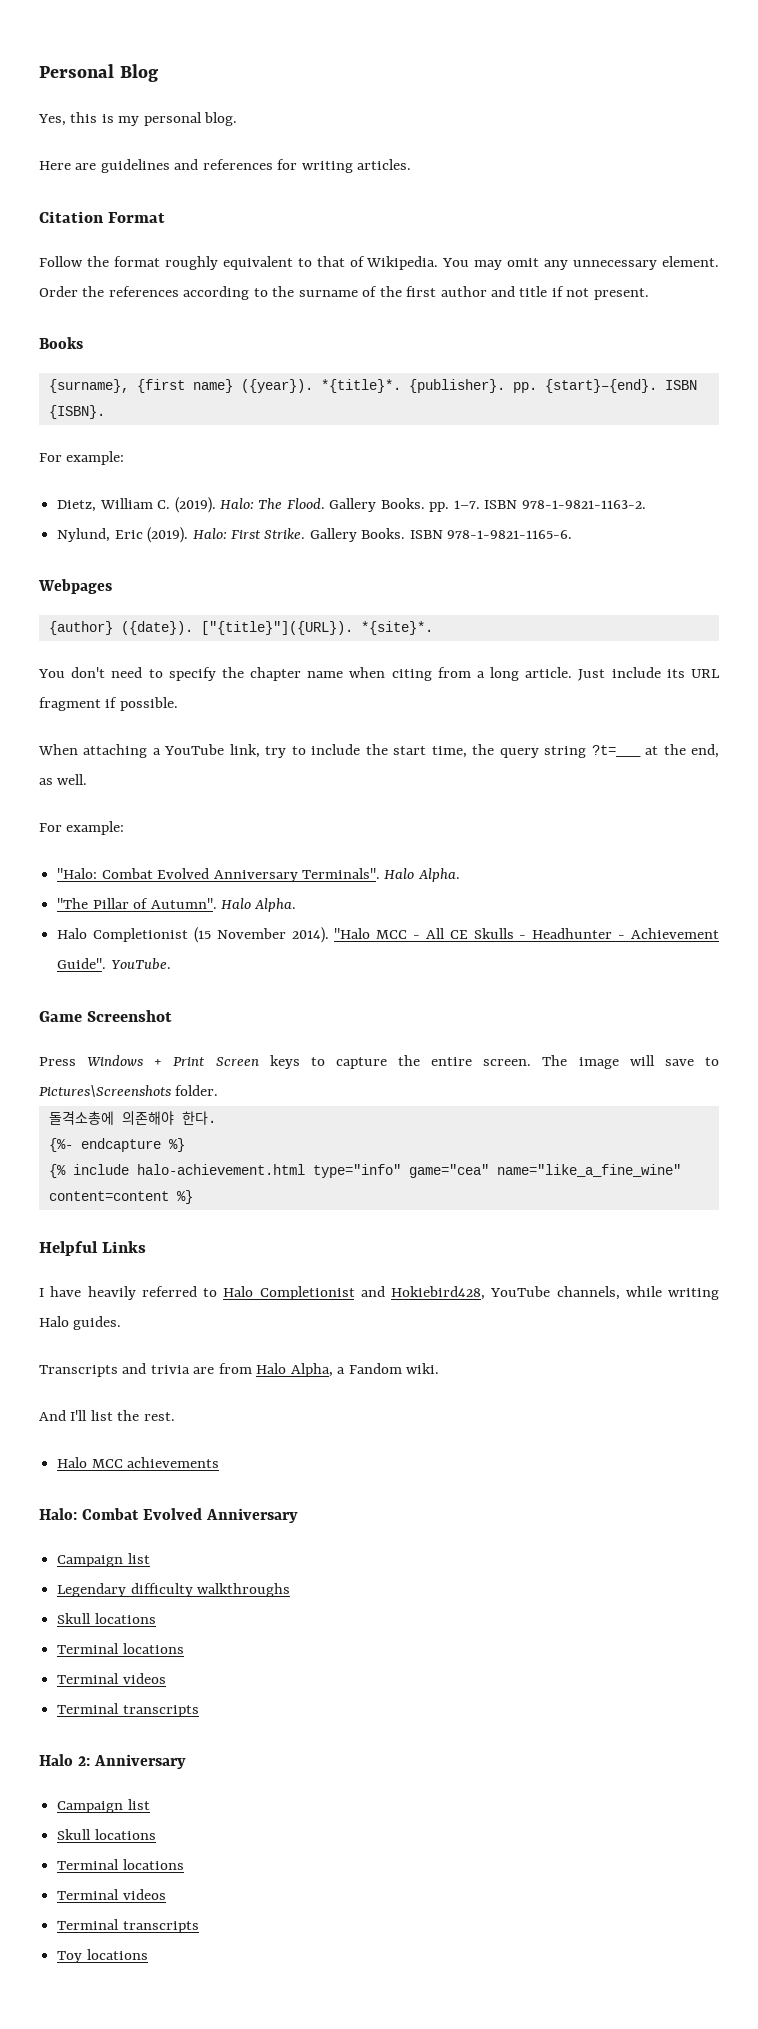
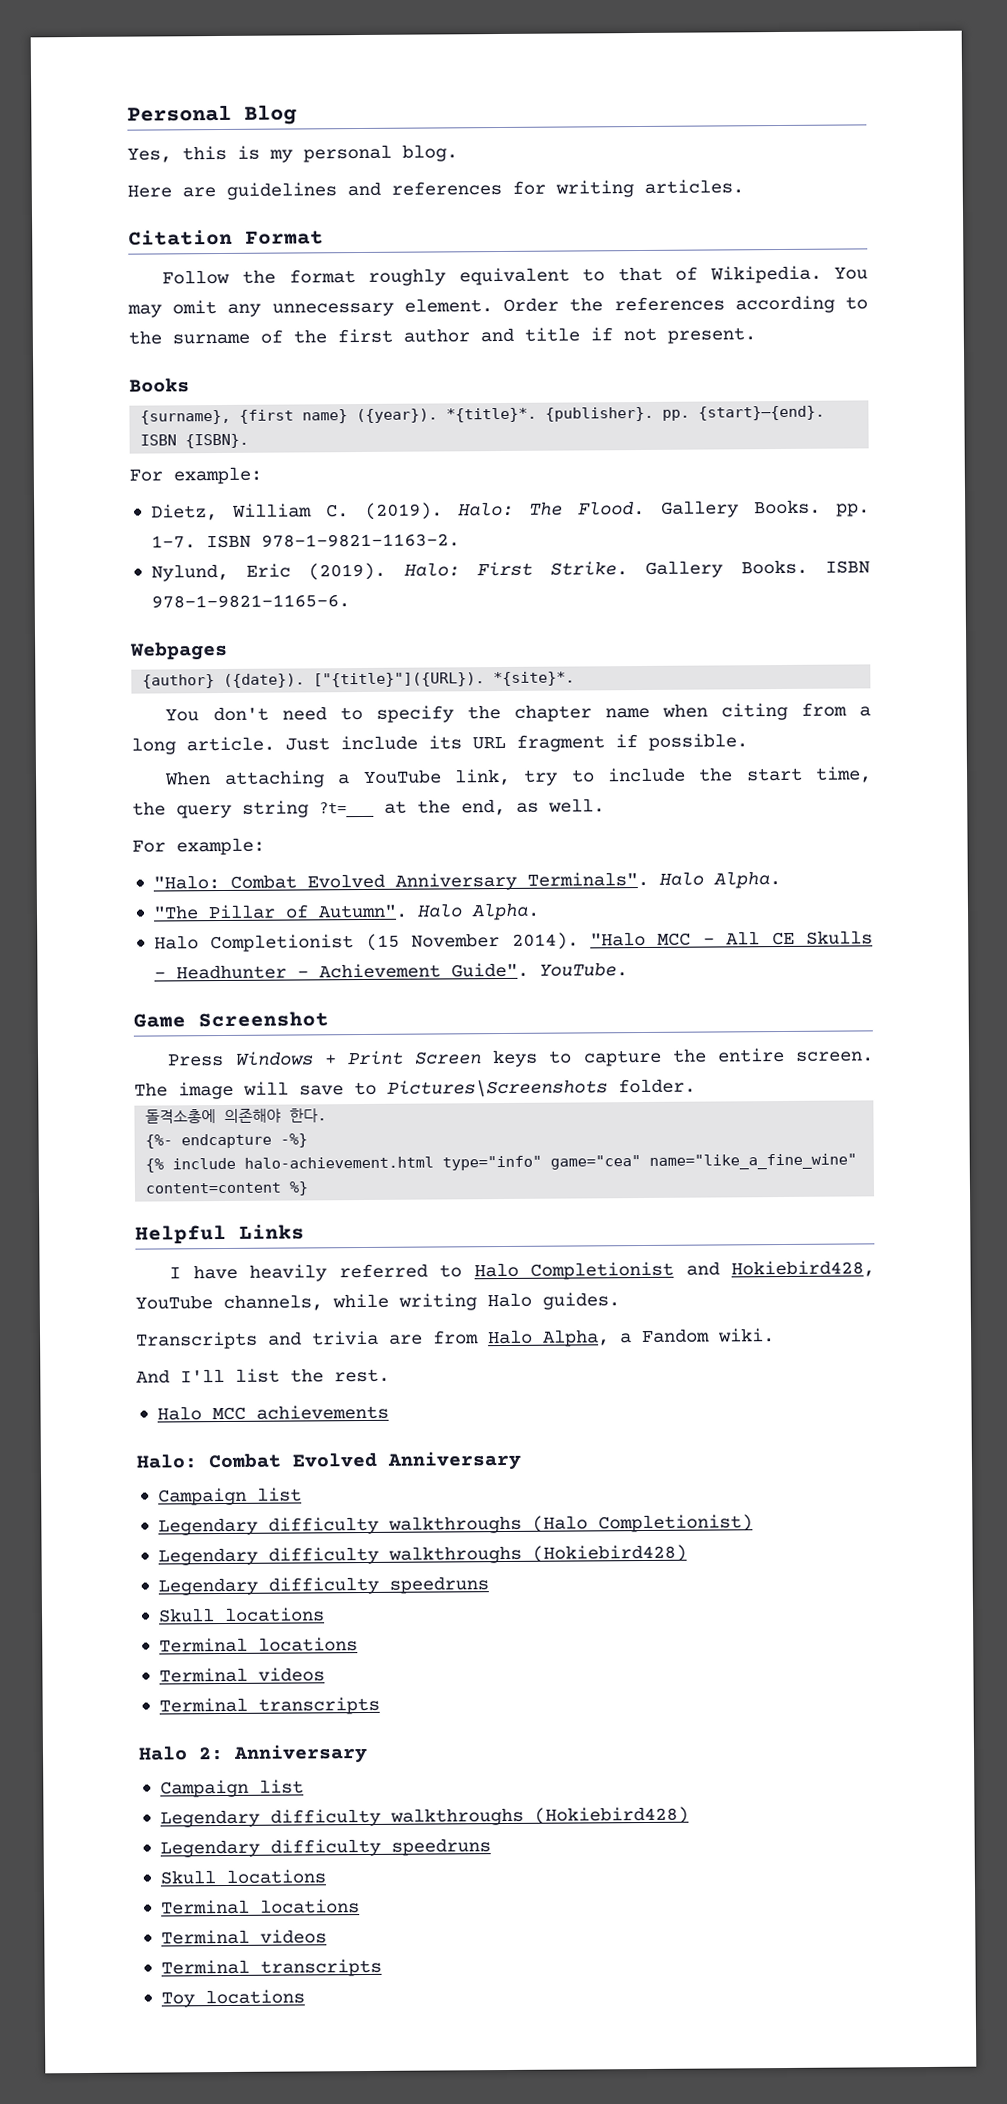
[168,1138,185,1152] %} -> [280,1133,309,1148] -%}
(291, 1590) none -> [531,1514,753,1533] [157,1544,687,1566] [157,1576,489,1596] (Halo Completionist) // Legendary difficulty walkthroughs (Hokiebird428) // Legendary difficulty speedruns
(150, 1804) none -> [159,1806,689,1828] [159,1838,491,1858] // Legendary difficulty walkthroughs (Hokiebird428) // Legendary difficulty speedruns

